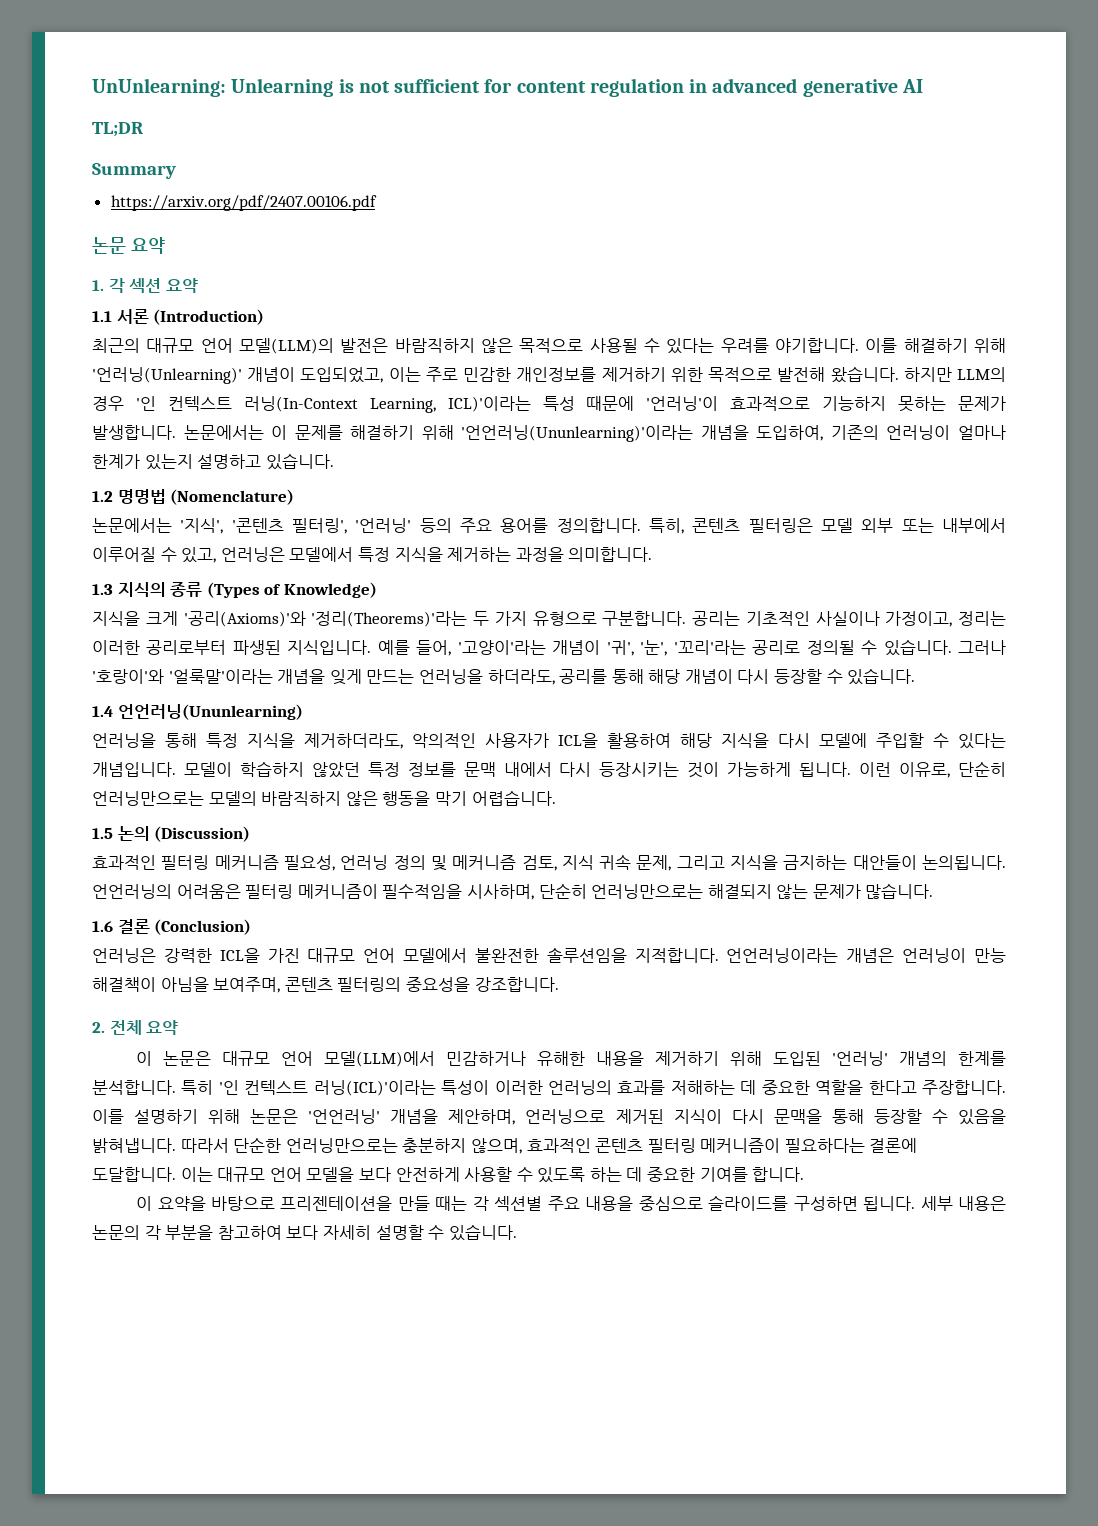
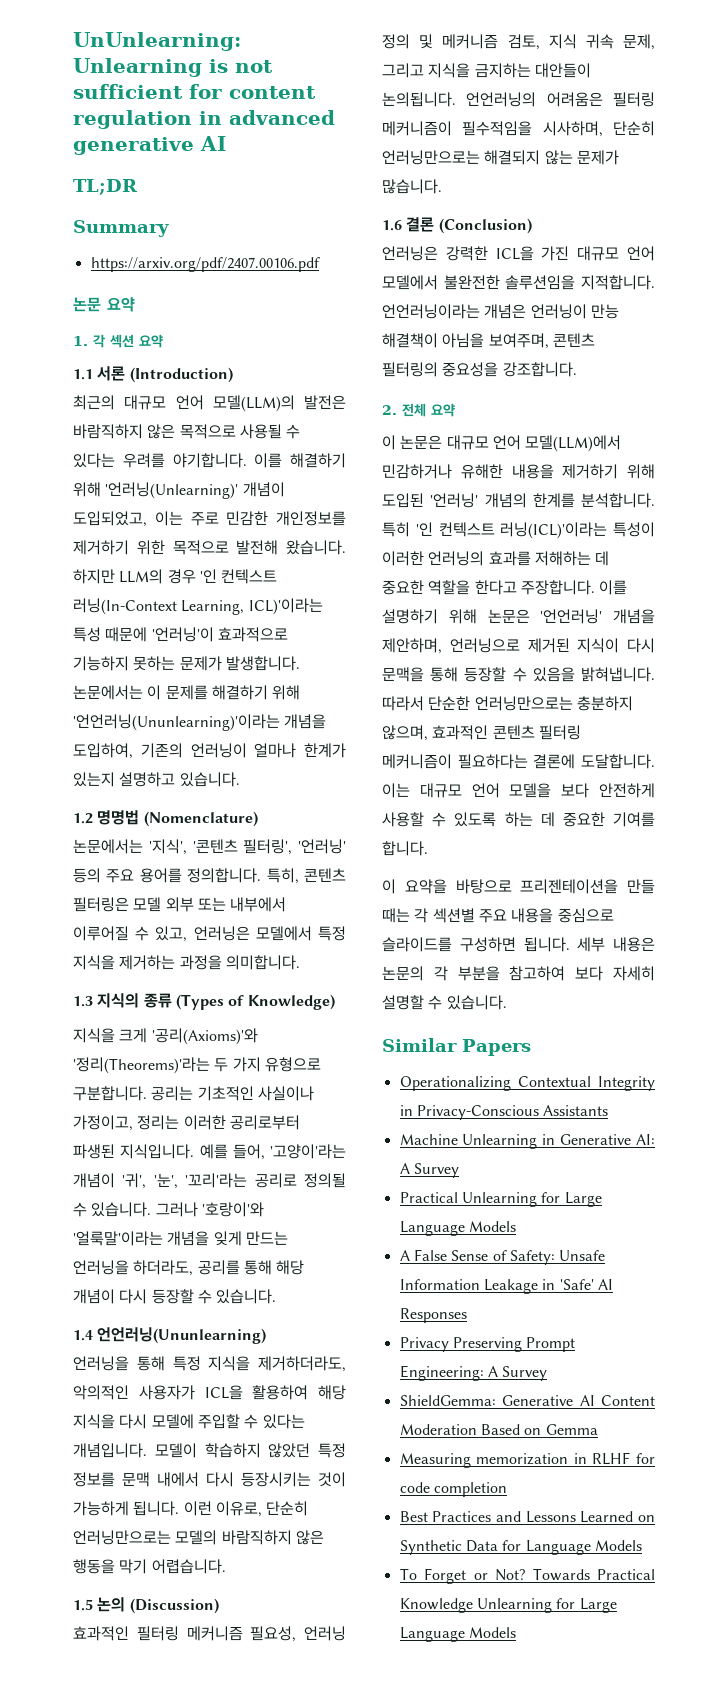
(517, 1232) none -> [382,1038,531,1056] [399,1076,655,1091] [399,1105,609,1120] [399,1134,655,1149] [399,1163,459,1178] [399,1192,602,1207] [399,1221,516,1236] [399,1249,606,1265] [399,1279,613,1294] [399,1308,467,1323] [399,1337,576,1352] [399,1365,548,1381] [399,1395,655,1406] [399,1424,598,1435] [399,1452,655,1468] [399,1482,507,1497] [399,1511,655,1523] [399,1540,642,1555] [399,1568,655,1584] [399,1598,617,1613] [399,1627,516,1642] // Similar Papers // Operationalizing Contextual Integrity in Privacy-Conscious Assistants // Machine Unlearning in Generative AI: A Survey // Practical Unlearning for Large Language Models // A False Sense of Safety: Unsafe Information Leakage in 'Safe' AI Responses // Privacy Preserving Prompt Engineering: A Survey // ShieldGemma: Generative AI Content Moderation Based on Gemma // Measuring memorization in RLHF for code completion // Best Practices and Lessons Learned on Synthetic Data for Language Models // To Forget or Not? Towards Practical Knowledge Unlearning for Large Language Models

